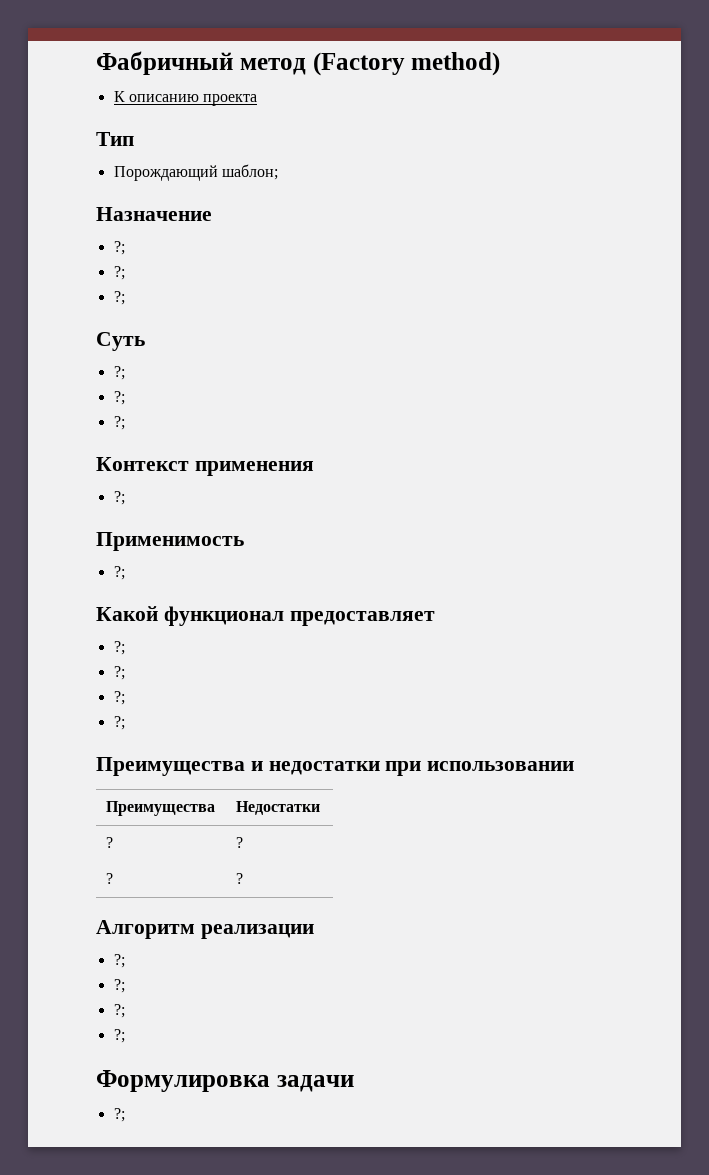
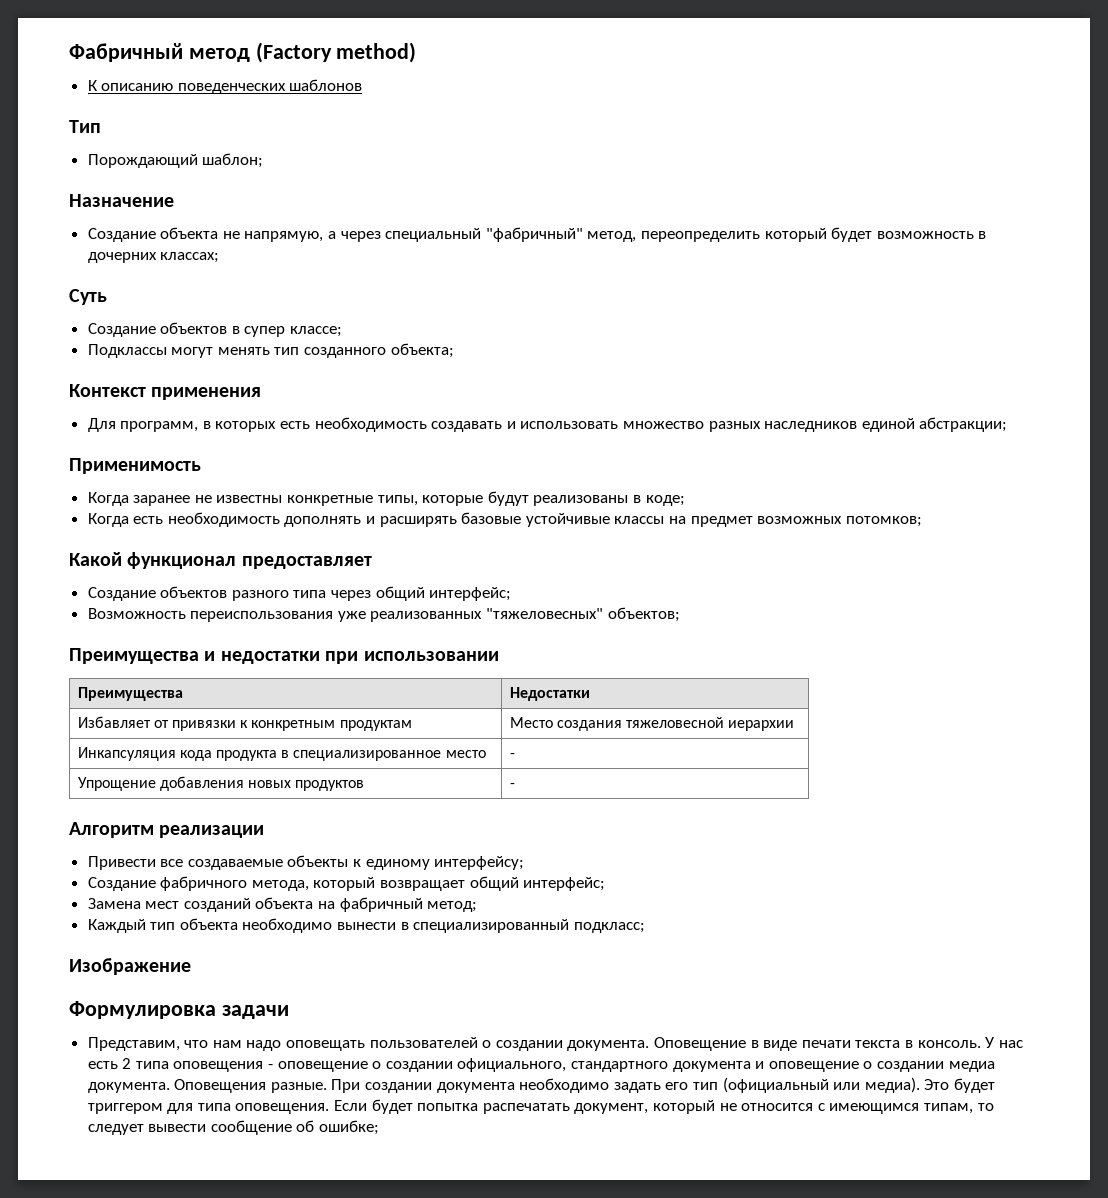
[203,94,258,106] проекта -> [177,79,363,94] поведенческих шаблонов
[113,241,125,255] [113,266,125,280] [113,291,125,305] [96,332,145,351] [113,366,125,380] [113,391,125,405] [113,416,125,430] [96,457,314,476] [113,491,125,505] [96,532,244,551] [113,566,125,580] [96,606,435,626] [113,641,125,655] [113,666,125,680] [113,691,125,705] [113,716,125,730] ?; // ?; // ?; // Суть // ?; // ?; // ?; // Контекст применения // ?; // Применимость // ?; // Какой функционал предоставляет // ?; // ?; // ?; // ?; -> [87,227,987,242] [87,252,220,263] [69,289,107,305] [87,322,343,337] [87,343,454,358] [69,384,262,400] [87,417,1008,432] [69,458,201,474] [87,491,685,506] [87,512,922,527] [69,552,372,569] [87,586,512,601] [87,607,680,622] Создание объекта не напрямую, а через специальный "фабричный" метод, переопределить который будет возможность в дочерних классах; // Суть // Создание объектов в супер классе; // Подклассы могут менять тип созданного объекта; // Контекст применения // Для программ, в которых есть необходимость создавать и использовать множество разных наследников единой абстракции; // Применимость // Когда заранее не известны конкретные типы, которые будут реализованы в коде; // Когда есть необходимость дополнять и расширять базовые устойчивые классы на предмет возможных потомков; // Какой функционал предоставляет // Создание объектов разного типа через общий интерфейс; // Возможность переиспользования уже реализованных "тяжеловесных" объектов;
[106,837,114,848] [236,837,244,848] [106,873,114,884] [236,873,244,884] [96,920,314,939] [113,954,125,968] [113,979,125,993] [113,1004,125,1018] [113,1029,125,1043] [96,1070,354,1092] [113,1108,125,1122] ? | ? // ? | ? // Алгоритм реализации // ?; // ?; // ?; // ?; // Формулировка задачи // ?; -> [77,716,412,731] [509,717,795,731] [77,747,486,761] [509,753,515,758] [77,776,365,791] [509,783,515,788] [69,822,265,838] [87,855,525,870] [87,876,606,891] [87,897,478,912] [87,918,645,933] [69,958,191,975] [69,1001,289,1019] [87,1037,1023,1051] [87,1058,995,1072] [87,1077,995,1093] [87,1099,994,1114] [87,1120,380,1135] Избавляет от привязки к конкретным продуктам | Место создания тяжеловесной иерархии // Инкапсуляция кода продукта в специализированное место | - // Упрощение добавления новых продуктов | - // Алгоритм реализации // Привести все создаваемые объекты к единому интерфейсу; // Создание фабричного метода, который возвращает общий интерфейс; // Замена мест созданий объекта на фабричный метод; // Каждый тип объекта необходимо вынести в специализированный подкласс; // Изображение // Формулировка задачи // Представим, что нам надо оповещать пользователей о создании документа. Оповещение в виде печати текста в консоль. У нас есть 2 типа оповещения - оповещение о создании официального, стандартного документа и оповещение о создании медиа документа. Оповещения разные. При создании документа необходимо задать его тип (официальный или медиа). Это будет триггером для типа оповещения. Если будет попытка распечатать документ, который не относится с имеющимся типам, то следует вывести сообщение об ошибке;

